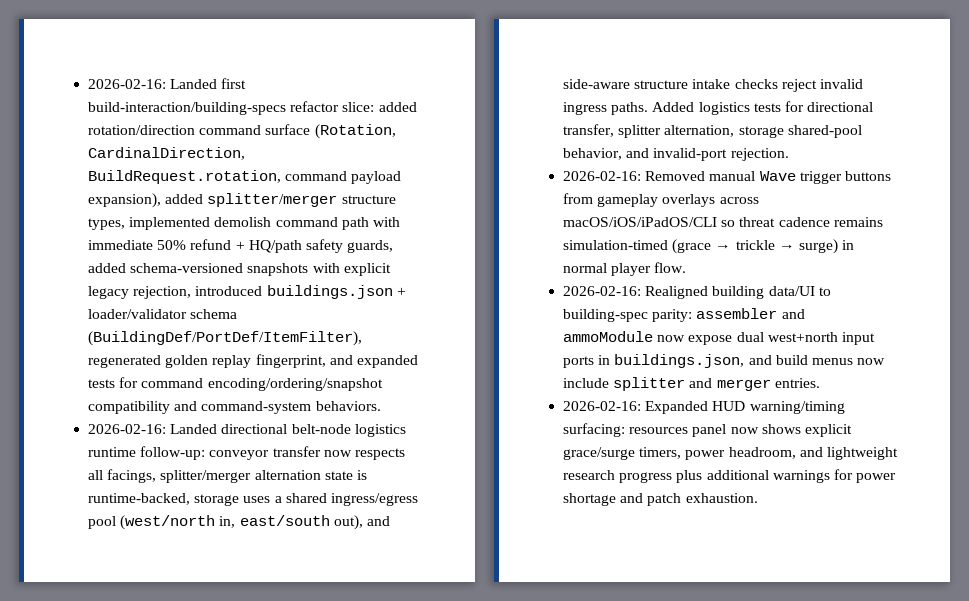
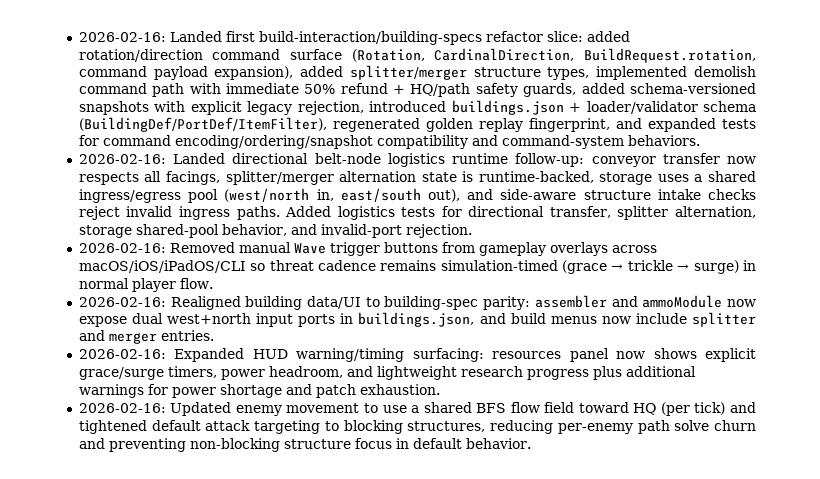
(758, 498) none -> [78,402,756,416] [78,420,756,434] [78,438,531,452] // 2026-02-16: Updated enemy movement to use a shared BFS flow field toward HQ (per tick) and tightened default attack targeting to blocking structures, reducing per-enemy path solve churn and preventing non-blocking structure focus in default behavior.

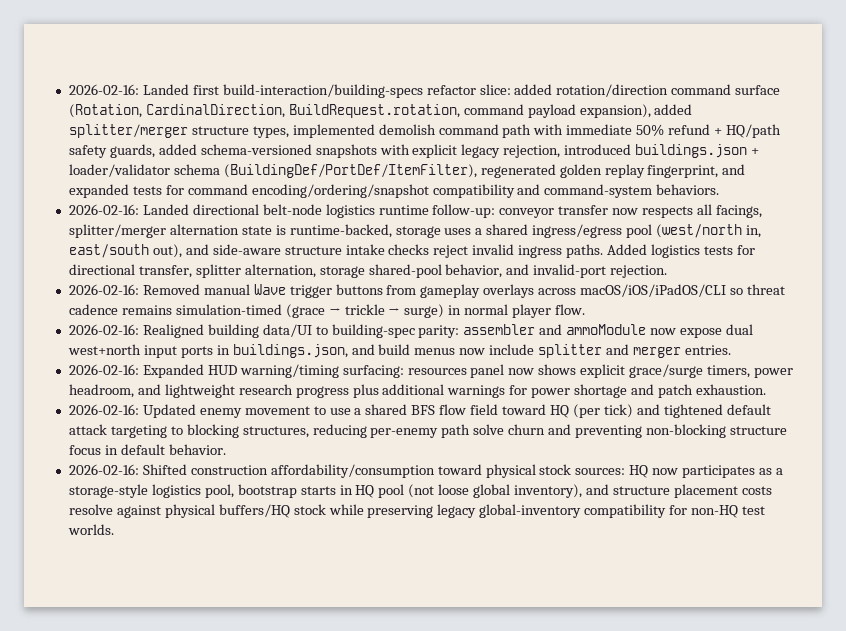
(531, 443) none -> [68,464,783,478] [68,484,772,498] [68,504,765,518] [67,524,114,535] // 2026-02-16: Shifted construction affordability/consumption toward physical stock sources: HQ now participates as a storage-style logistics pool, bootstrap starts in HQ pool (not loose global inventory), and structure placement costs resolve against physical buffers/HQ stock while preserving legacy global-inventory compatibility for non-HQ test worlds.

